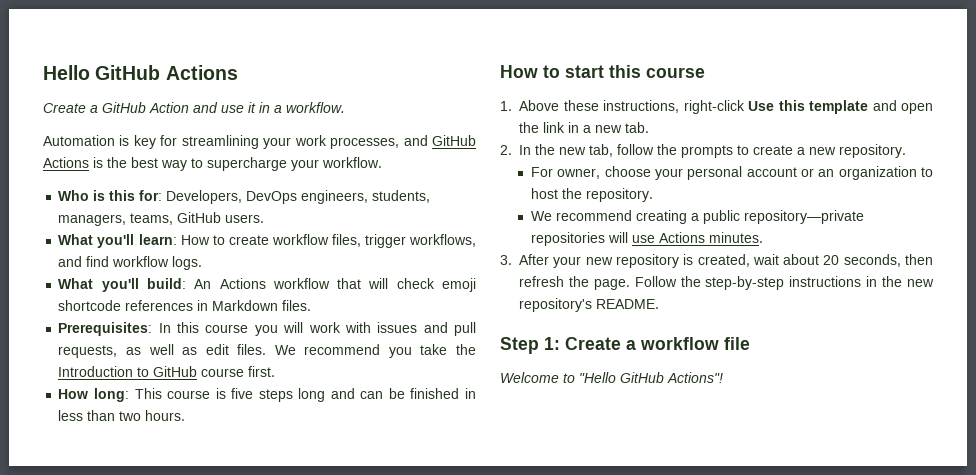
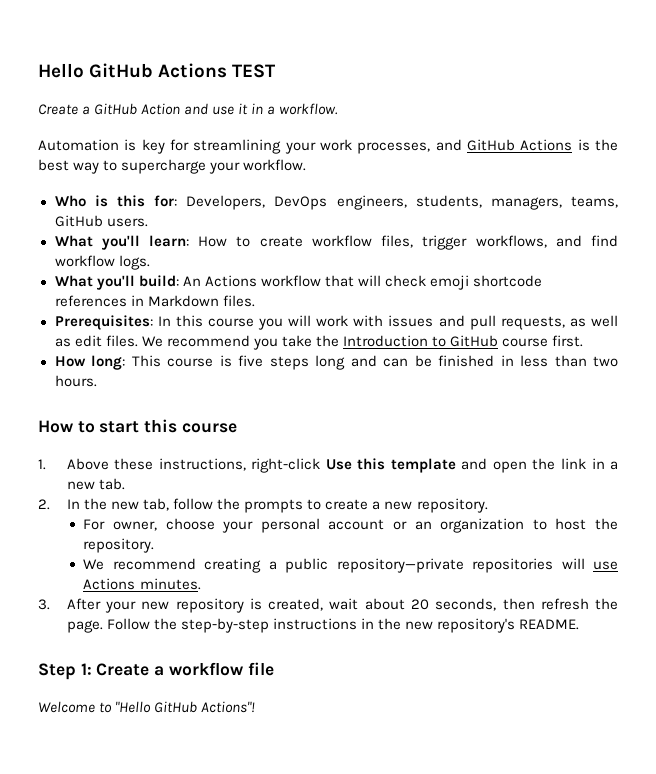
(238, 72) none -> [232,64,276,78] TEST

